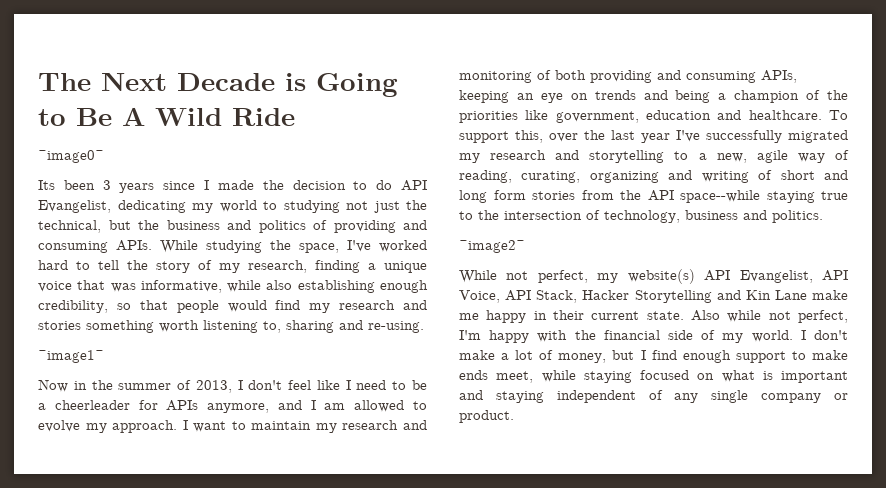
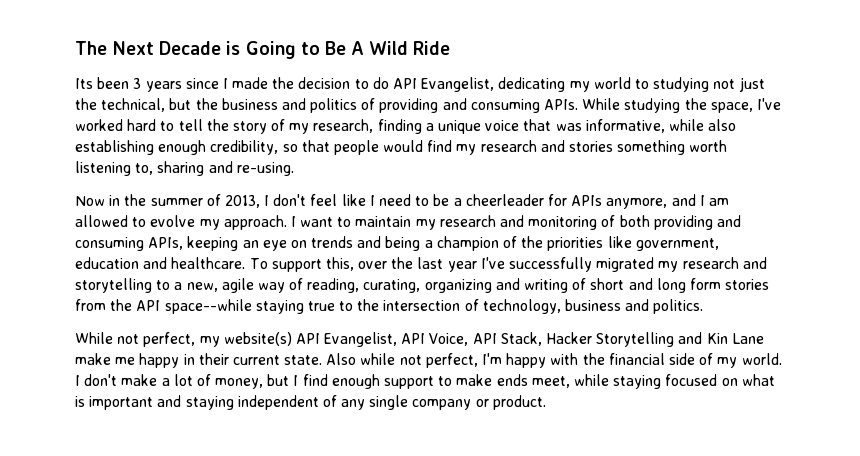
[38,150,104,163] // ~image0~ -> (451, 48) none
[38,350,104,363] // ~image1~ -> (294, 169) none
[459,240,525,253] // ~image2~ -> (704, 306) none

